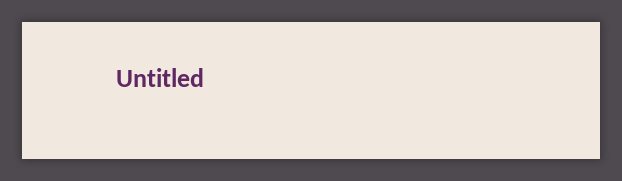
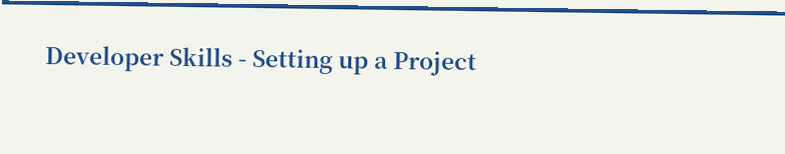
[116,68,204,87] Untitled -> [45,45,478,77] Developer Skills - Setting up a Project

